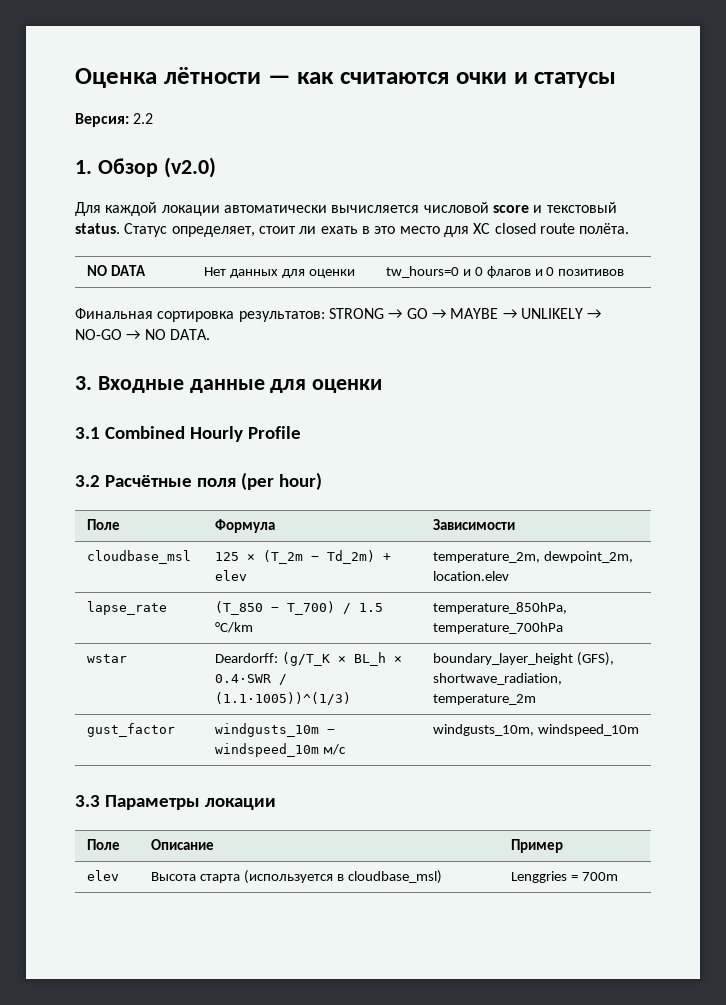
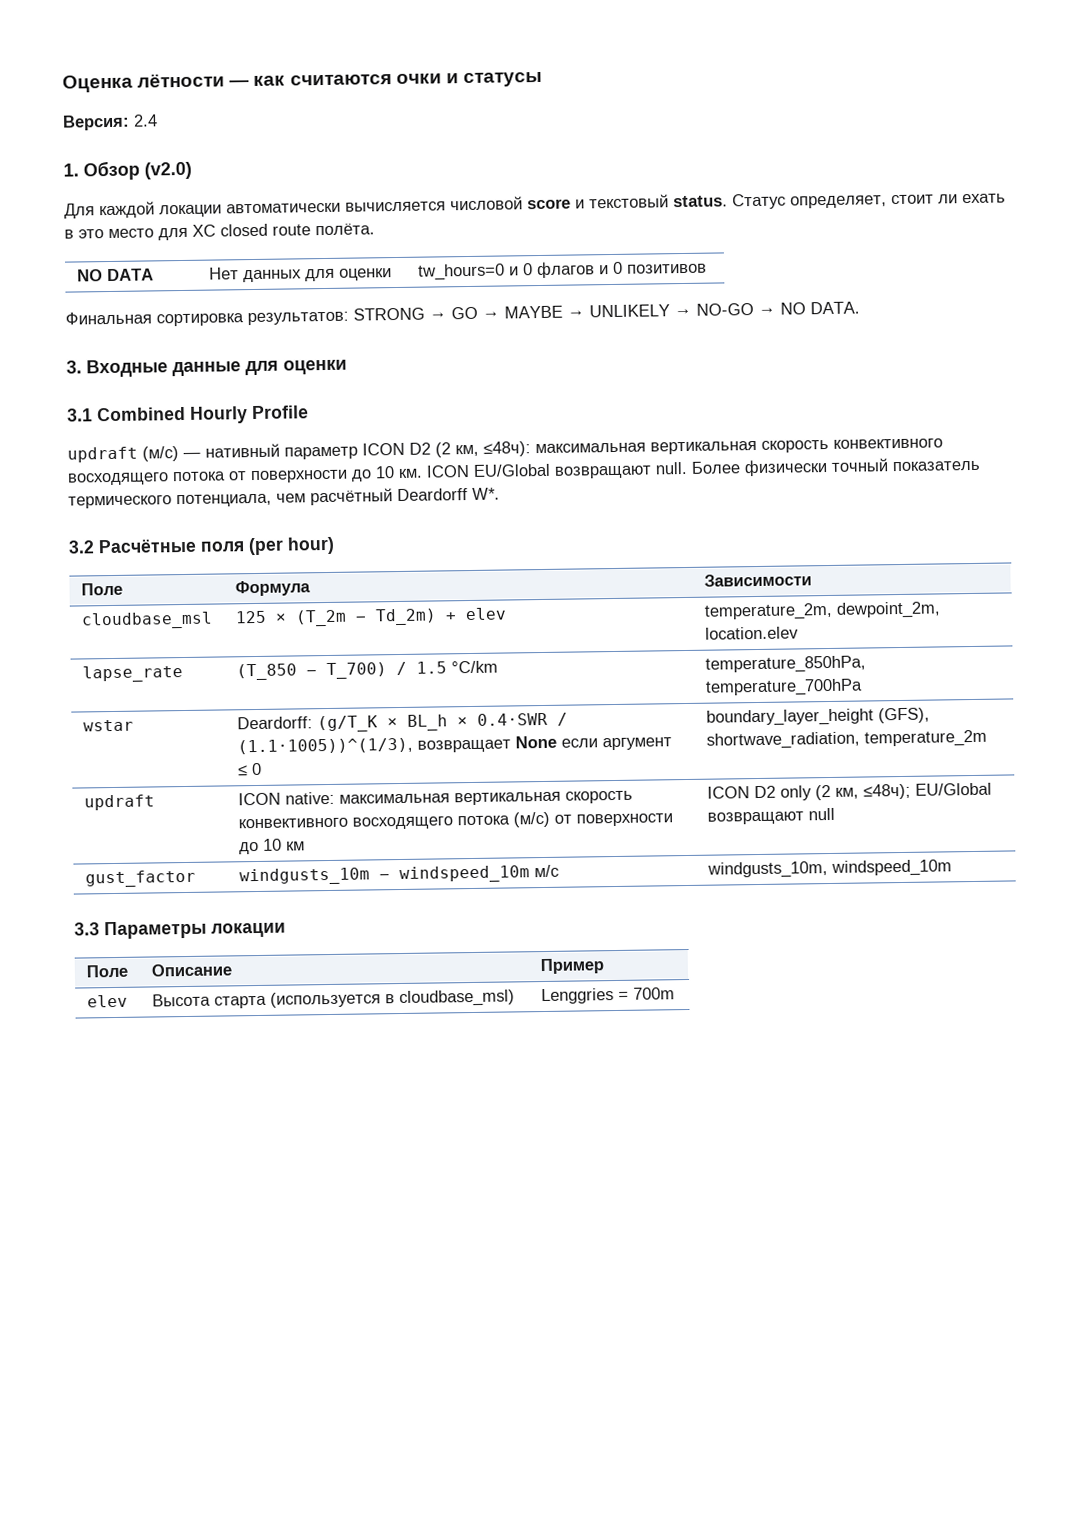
[133,113,154,124] 2.2 -> [133,114,158,127] 2.4
(301, 432) none -> [67,438,943,463] [67,458,980,486] [68,487,500,509] // updraft (м/с) — нативный параметр ICON D2 (2 км, ≤48ч): максимальная вертикальная скорость конвективного восходящего потока от поверхности до 10 км. ICON EU/Global возвращают null. Более физически точный показатель термического потенциала, чем расчётный Deardorff W*.
[214,692,351,705] [432,652,614,666] [432,673,562,685] [432,694,536,705] (1.1·1005))^(1/3) | boundary_layer_height (GFS), shortwave_radiation, temperature_2m -> [236,735,672,755] [237,762,262,777] [705,707,930,727] [705,729,987,750] [83,794,155,811] [237,790,633,806] [237,811,673,830] [238,838,305,855] [706,782,992,801] [706,807,835,825] (1.1·1005))^(1/3), возвращает None если аргумент ≤ 0 | boundary_layer_height (GFS), shortwave_radiation, temperature_2m // updraft | ICON native: максимальная вертикальная скорость конвективного восходящего потока (м/с) от поверхности до 10 км | ICON D2 only (2 км, ≤48ч); EU/Global возвращают null

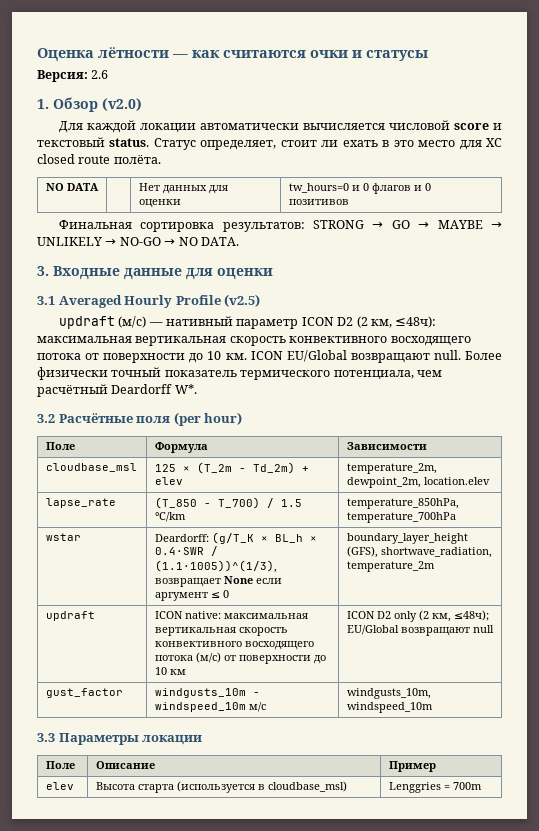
[133,114,158,127] 2.4 -> [91,70,109,79] 2.6
[97,406,186,422] Combined -> [58,295,122,308] Averaged
(309, 412) none -> [224,294,261,307] (v2.5)

